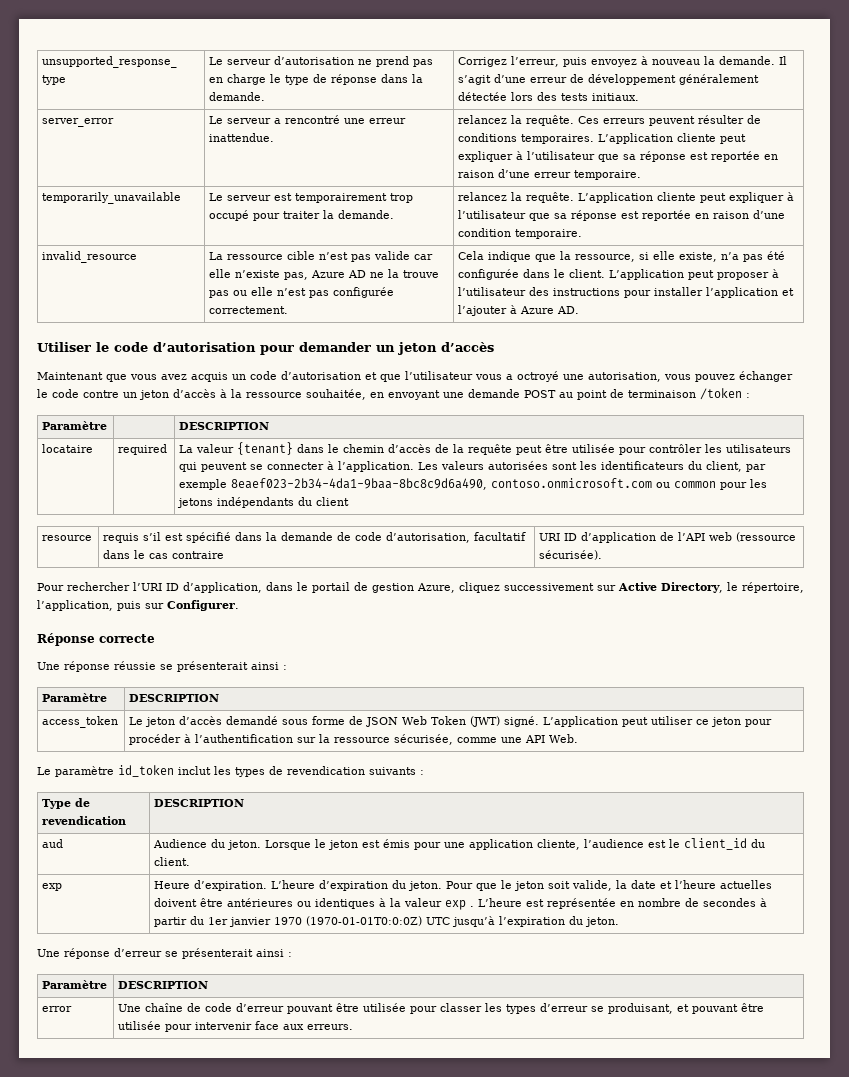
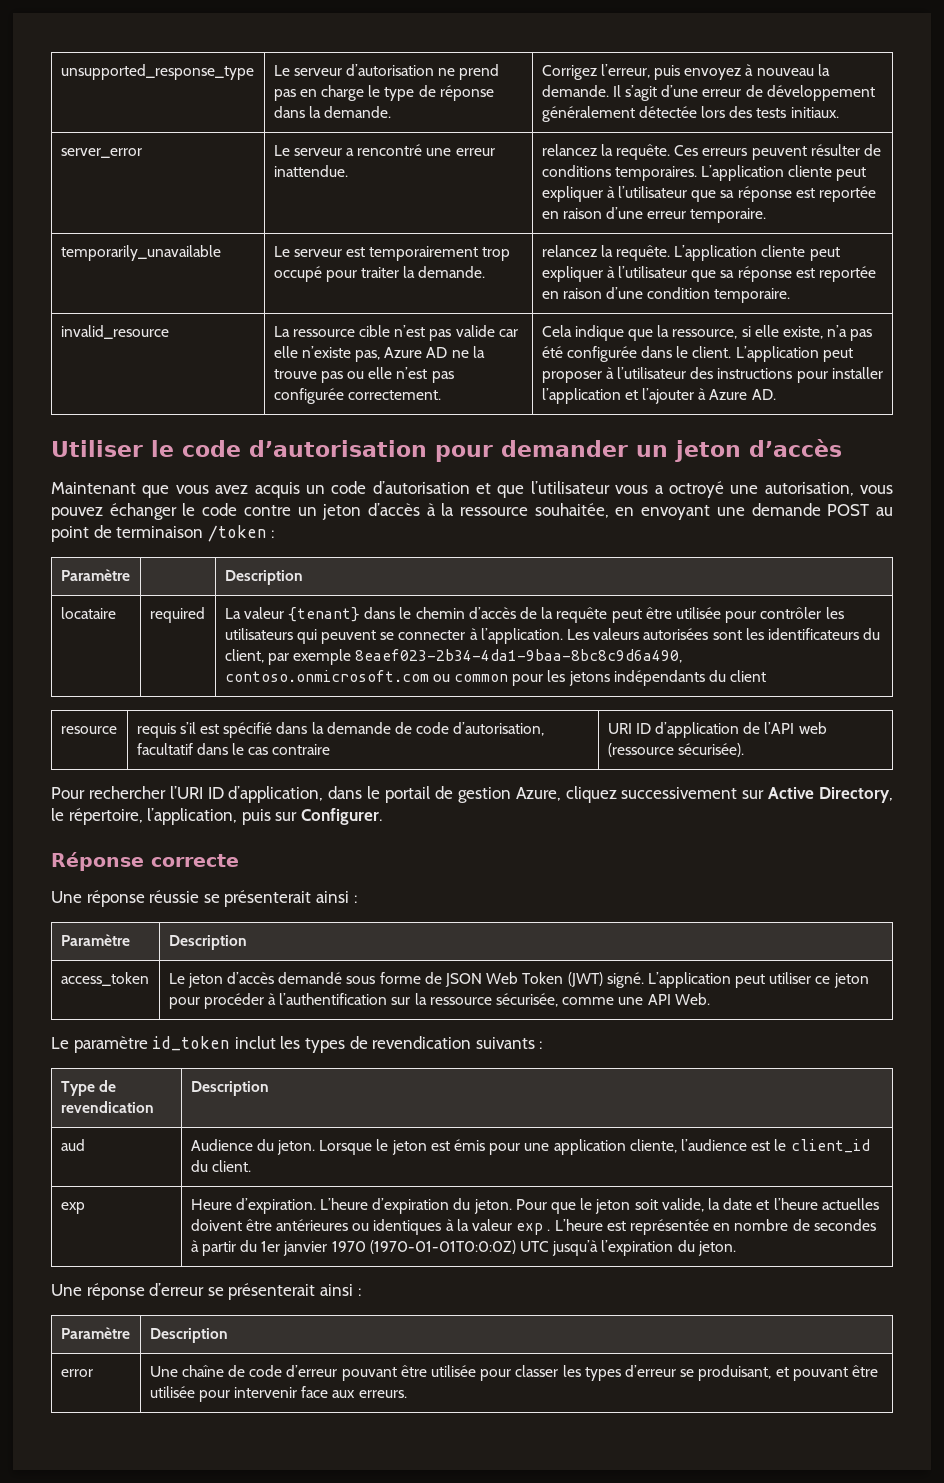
[179,422,270,430] DESCRIPTION -> [224,570,303,585] Description
[129,694,220,702] DESCRIPTION -> [168,935,247,950] Description
[154,799,245,807] DESCRIPTION -> [190,1081,269,1096] Description
[118,981,209,989] DESCRIPTION -> [149,1328,228,1343] Description

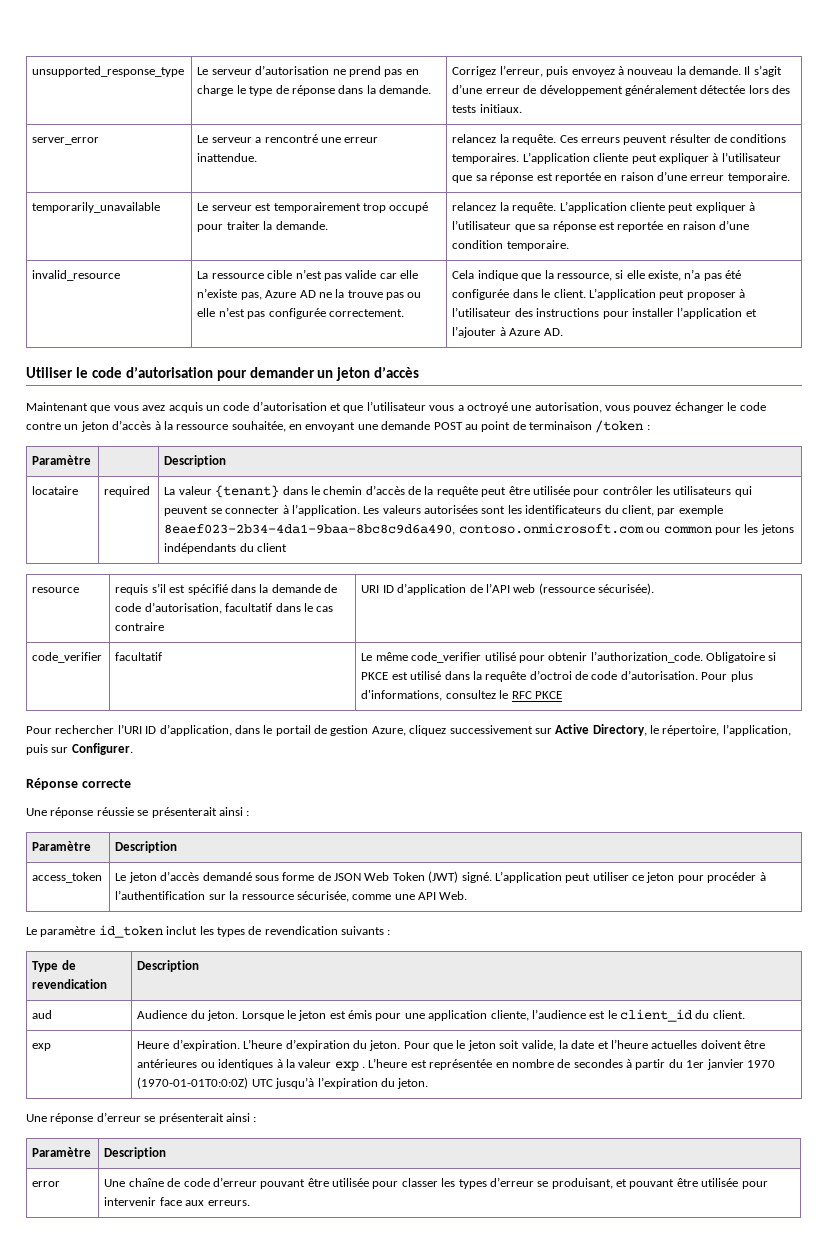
(744, 750) none -> [32,652,103,663] [115,652,163,661] [361,651,777,663] [361,670,753,682] [361,690,562,701] // code_verifier | facultatif | Le même code_verifier utilisé pour obtenir l’authorization_code. Obligatoire si PKCE est utilisé dans la requête d’octroi de code d’autorisation. Pour plus d'informations, consultez le RFC PKCE

